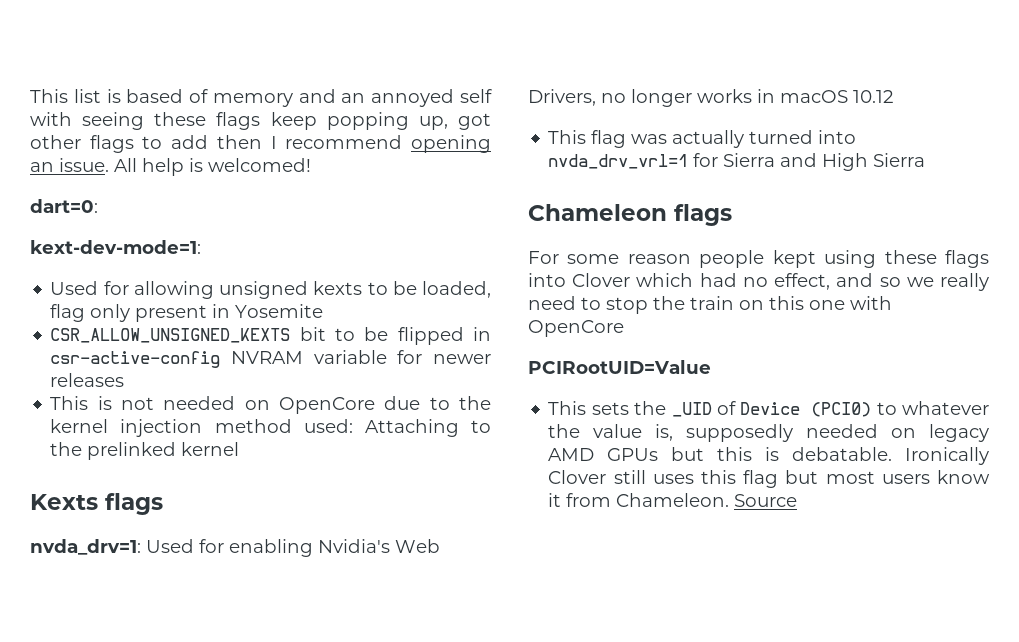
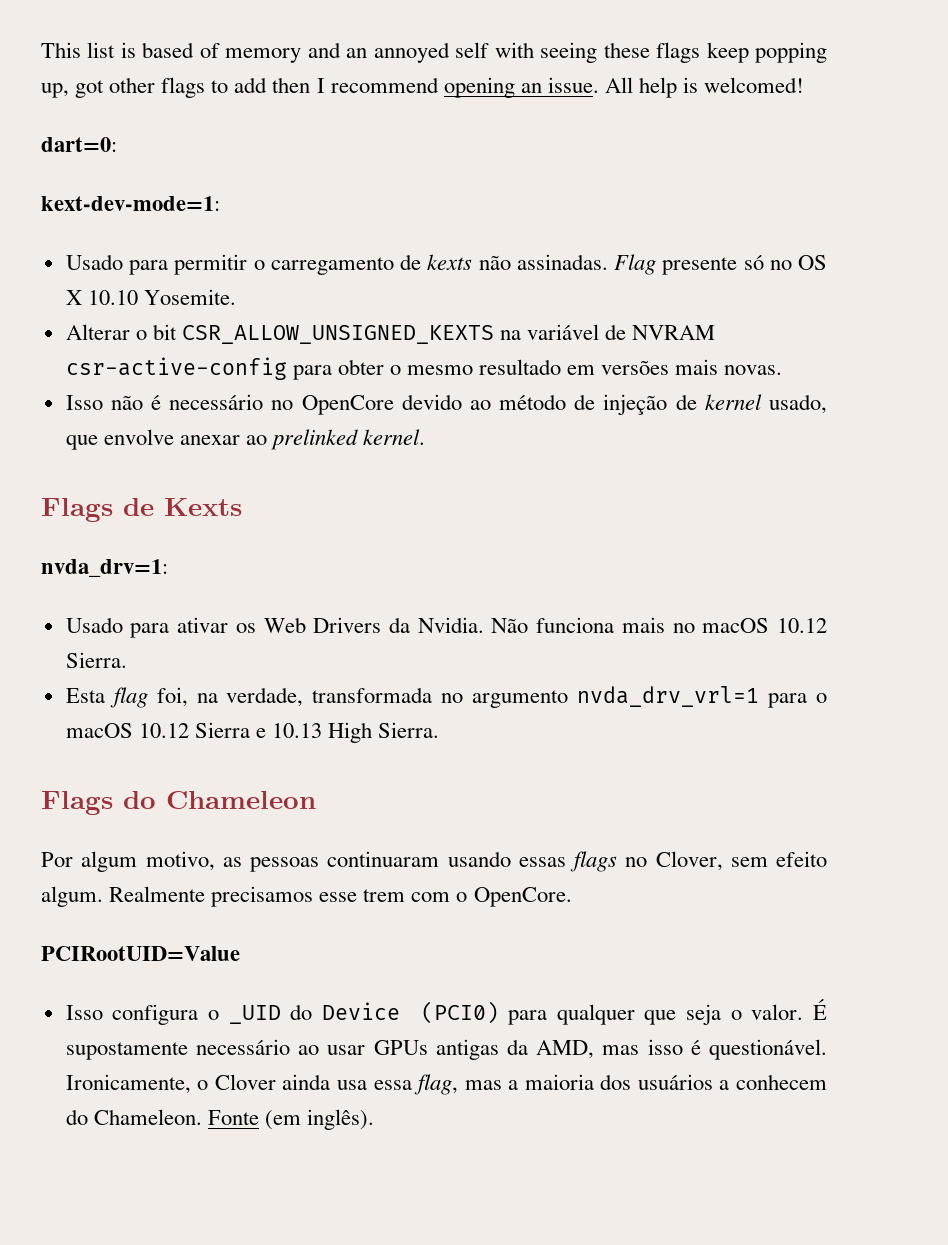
[50,281,491,299] [50,304,324,322] [50,327,491,345] [50,350,491,368] [50,373,125,387] [50,396,492,414] [50,419,491,437] [50,442,240,460] Used for allowing unsigned kexts to be loaded, flag only present in Yosemite // CSR_ALLOW_UNSIGNED_KEXTS bit to be flipped in csr-active-config NVRAM variable for newer releases // This is not needed on OpenCore due to the kernel injection method used: Attaching to the prelinked kernel // -> [65,254,827,275] [65,289,236,305] [65,324,716,344] [65,357,783,380] [65,394,827,415] [65,429,426,450] [41,498,154,522] Usado para permitir o carregamento de kexts não assinadas. Flag presente só no OS X 10.10 Yosemite. // Alterar o bit CSR_ALLOW_UNSIGNED_KEXTS na variável de NVRAM csr-active-config para obter o mesmo resultado em versões mais novas. // Isso não é necessário no OpenCore devido ao método de injeção de kernel usado, que envolve anexar ao prelinked kernel. // Flags de
[105,493,163,515] flags -> (242, 507) none
[146,539,440,557] [528,89,894,107] [548,130,857,148] [548,153,926,171] [528,204,732,226] [528,250,989,268] [528,273,989,291] [528,296,892,314] [528,320,624,337] [528,360,711,374] [548,401,989,417] [548,424,989,442] [548,447,989,465] [548,470,990,488] [548,493,798,507] Used for enabling Nvidia's Web Drivers, no longer works in macOS 10.12 // This flag was actually turned into nvda_drv_vrl=1 for Sierra and High Sierra // Chameleon flags // For some reason people kept using these flags into Clover which had no effect, and so we really need to stop the train on this one with OpenCore // PCIRootUID=Value // This sets the _UID of Device (PCI0) to whatever the value is, supposedly needed on legacy AMD GPUs but this is debatable. Ironically Clover still uses this flag but most users know it from Chameleon. Source -> [65,617,827,638] [65,652,127,668] [65,686,827,708] [65,722,440,743] [41,791,316,815] [41,851,827,872] [41,886,572,907] [41,946,240,961] [65,999,827,1025] [65,1039,827,1060] [65,1074,827,1095] [65,1109,375,1130] // Usado para ativar os Web Drivers da Nvidia. Não funciona mais no macOS 10.12 Sierra. // Esta flag foi, na verdade, transformada no argumento nvda_drv_vrl=1 para o macOS 10.12 Sierra e 10.13 High Sierra. // Flags do Chameleon // Por algum motivo, as pessoas continuaram usando essas flags no Clover, sem efeito algum. Realmente precisamos esse trem com o OpenCore. // PCIRootUID=Value // Isso configura o _UID do Device (PCI0) para qualquer que seja o valor. É supostamente necessário ao usar GPUs antigas da AMD, mas isso é questionável. Ironicamente, o Clover ainda usa essa flag, mas a maioria dos usuários a conhecem do Chameleon. Fonte (em inglês).

